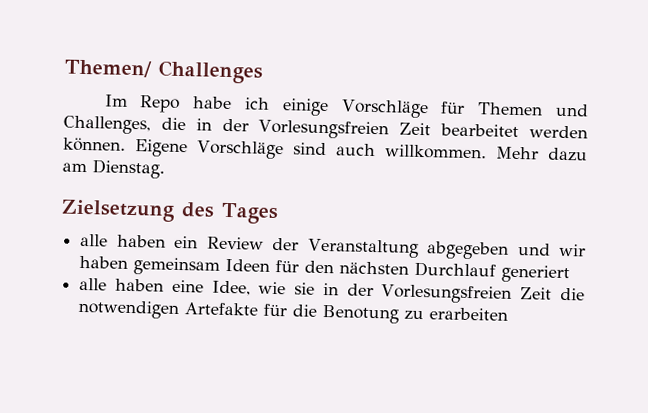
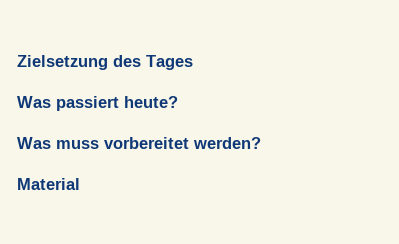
[64,59,263,84] [104,94,589,119] [63,115,588,140] [63,137,589,162] [62,159,165,179] [61,199,279,225] [80,233,586,260] [79,255,571,284] [79,277,585,304] [78,299,509,324] Themen/ Challenges // Im Repo habe ich einige Vorschläge für Themen und Challenges, die in der Vorlesungsfreien Zeit bearbeitet werden können. Eigene Vorschläge sind auch willkommen. Mehr dazu am Dienstag. // Zielsetzung des Tages // alle haben ein Review der Veranstaltung abgegeben und wir haben gemeinsam Ideen für den nächsten Durchlauf generiert // alle haben eine Idee, wie sie in der Vorlesungsfreien Zeit die notwendigen Artefakte für die Benotung zu erarbeiten -> [17,55,193,70] [17,96,178,111] [17,137,261,149] [17,178,80,190] Zielsetzung des Tages // Was passiert heute? // Was muss vorbereitet werden? // Material

